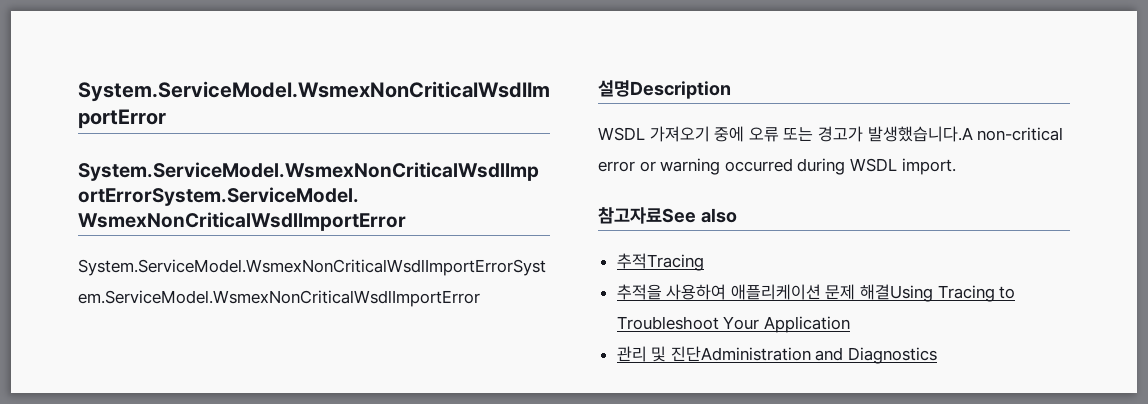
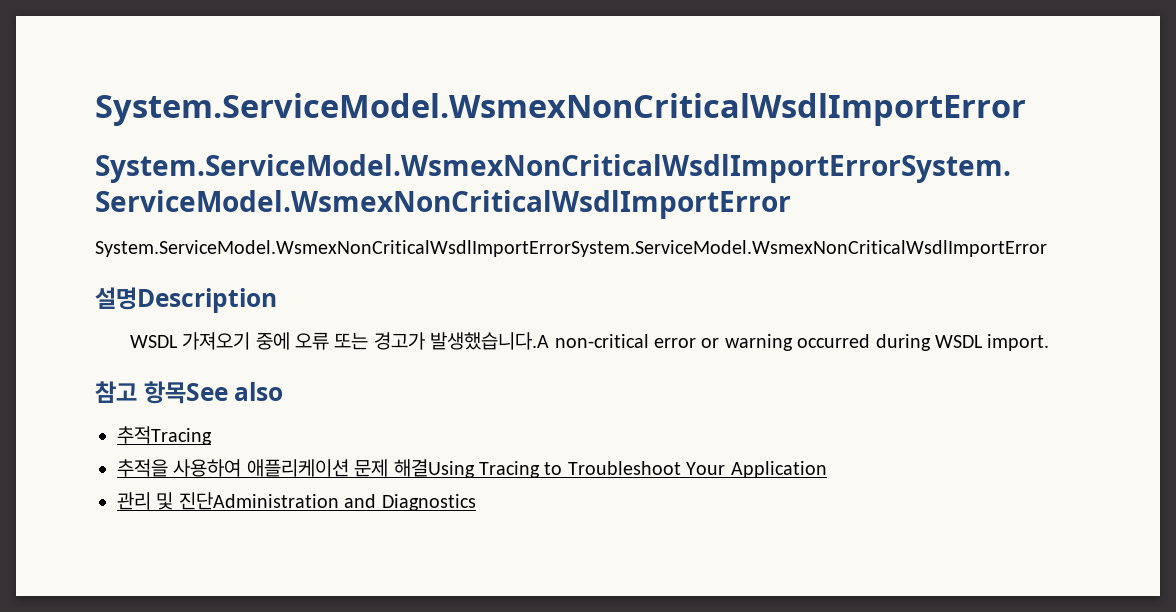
[598,207,696,224] 참고자료See -> [95,381,228,404] 참고 항목See

